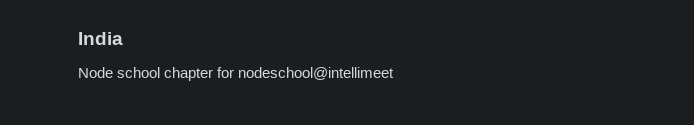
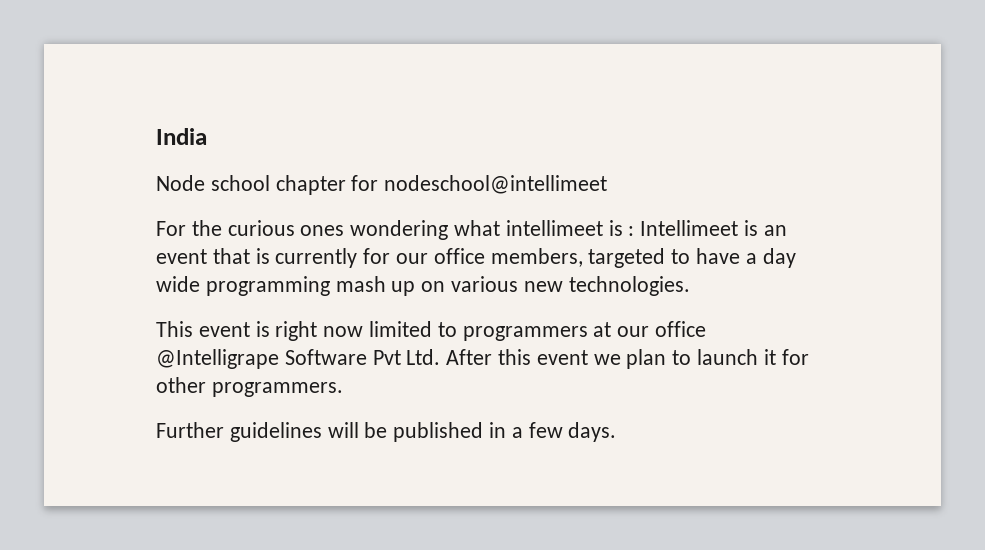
(395, 73) none -> [156,220,787,240] [156,248,796,268] [156,276,690,296] [156,321,707,341] [156,349,809,369] [156,377,343,397] [156,422,617,442] // For the curious ones wondering what intellimeet is : Intellimeet is an event that is currently for our office members, targeted to have a day wide programming mash up on various new technologies. // This event is right now limited to programmers at our office @Intelligrape Software Pvt Ltd. After this event we plan to launch it for other programmers. // Further guidelines will be published in a few days.

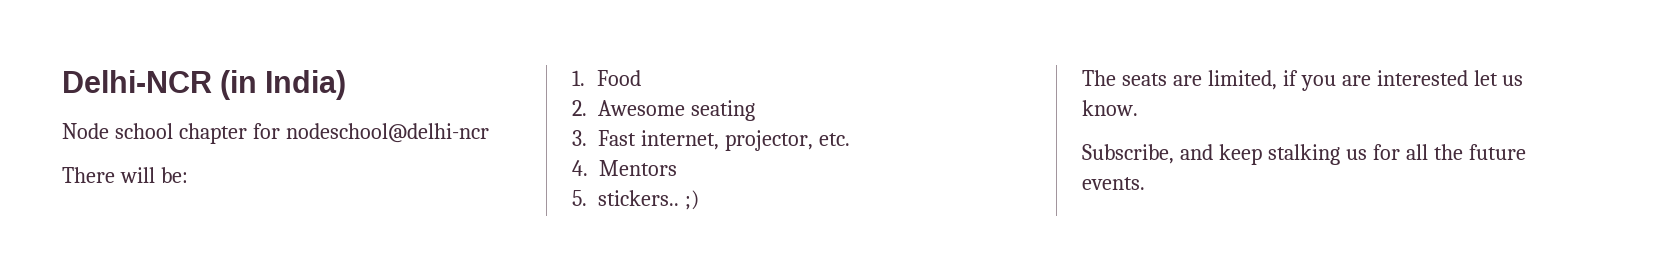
[156,128,207,145] India -> [62,70,347,100] Delhi-NCR (in India)
[384,175,608,194] [156,220,787,240] [156,248,796,268] [156,276,690,296] [156,321,707,341] [156,349,809,369] [156,377,343,397] [156,422,617,442] nodeschool@intellimeet // For the curious ones wondering what intellimeet is : Intellimeet is an event that is currently for our office members, targeted to have a day wide programming mash up on various new technologies. // This event is right now limited to programmers at our office @Intelligrape Software Pvt Ltd. After this event we plan to launch it for other programmers. // Further guidelines will be published in a few days. -> [285,123,489,143] [62,167,188,183] [572,70,641,86] [572,100,755,121] [572,130,850,151] [572,160,677,176] [572,190,699,210] [1082,70,1524,91] [1082,100,1138,116] [1082,144,1526,165] [1082,177,1145,190] nodeschool@delhi-ncr // There will be: // 1. Food // 2. Awesome seating // 3. Fast internet, projector, etc. // 4. Mentors // 5. stickers.. ;) // The seats are limited, if you are interested let us know. // Subscribe, and keep stalking us for all the future events.

